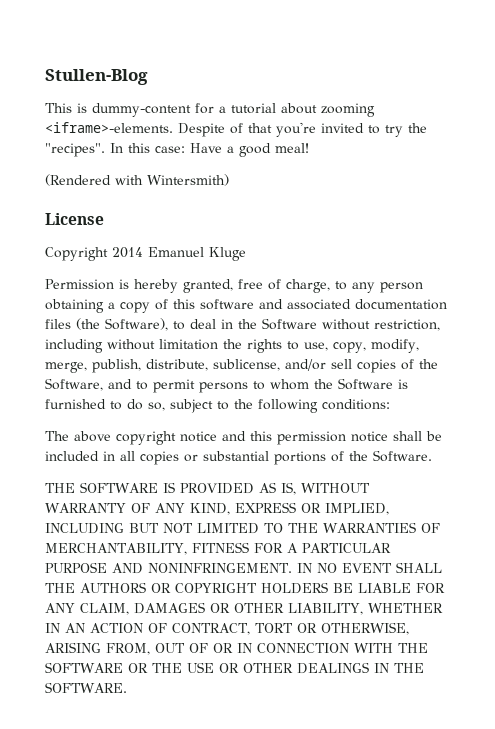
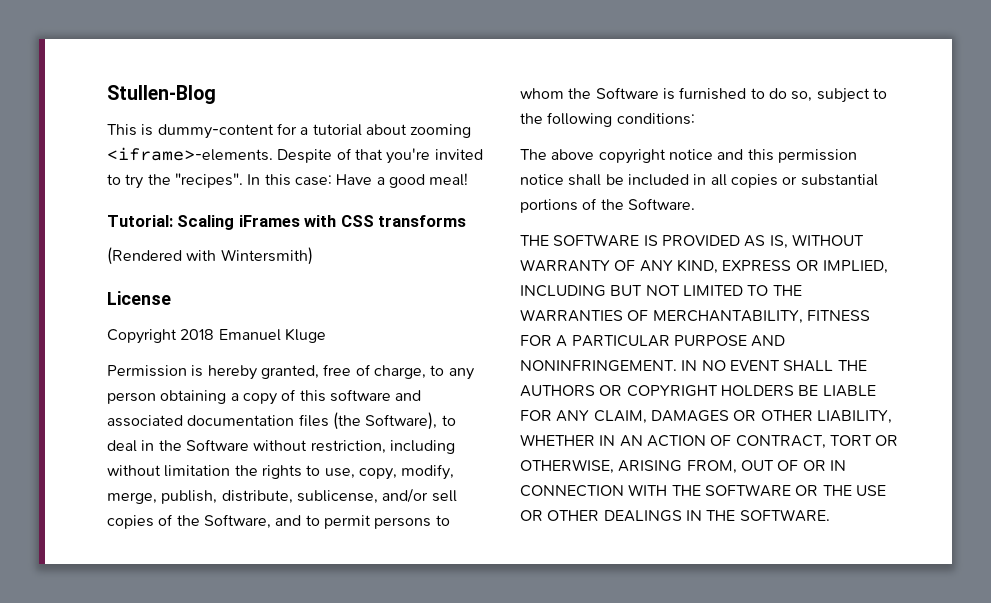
(309, 148) none -> [107,215,467,230] // Tutorial: Scaling iFrames with CSS transforms
[112,247,143,258] 2014 -> [180,329,215,340] 2018

